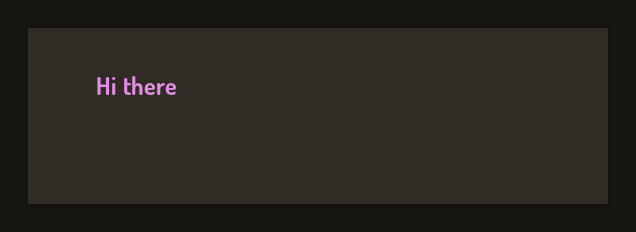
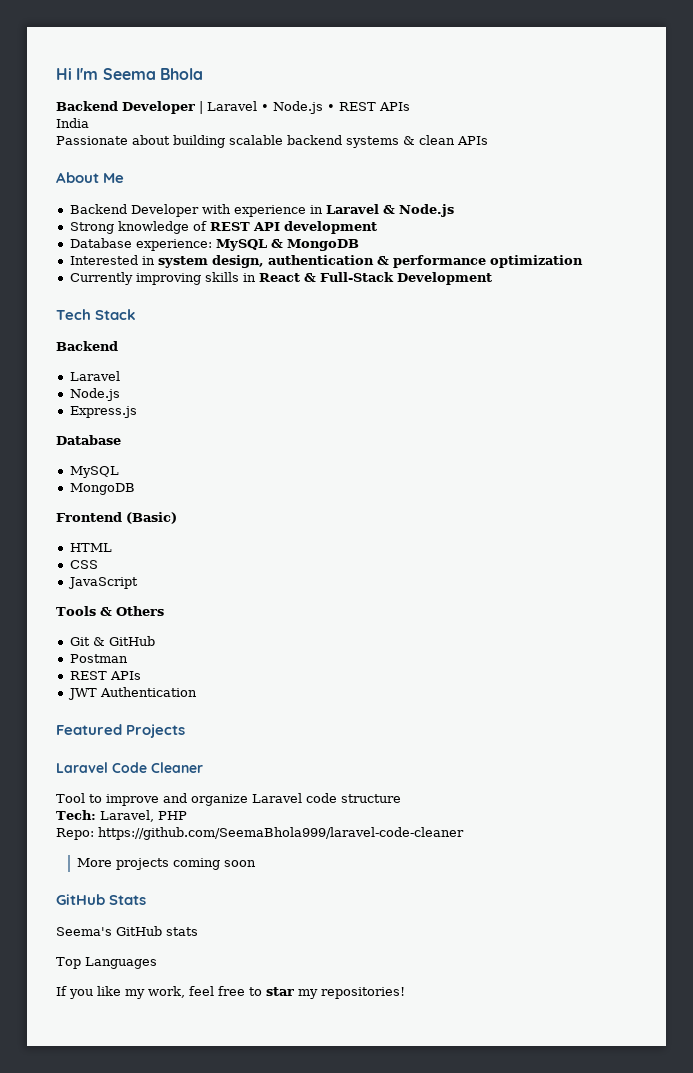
[123,76,178,95] there -> [76,68,203,80] [56,101,410,114] [56,118,89,128] [56,135,488,148] [56,172,125,183] [69,204,454,217] [69,221,377,234] [69,238,359,251] [69,255,583,268] [69,272,492,285] [56,309,137,320] [56,341,118,351] [69,371,120,381] [69,388,120,401] [69,406,137,418] [56,435,121,445] [69,466,119,478] [69,483,135,495] [56,512,177,524] [69,543,112,552] [69,560,98,569] [67,577,138,589] [56,606,164,616] [69,636,155,646] [69,654,128,663] [69,671,141,680] [67,687,197,700] [56,724,186,738] [56,762,203,773] [56,793,401,806] [56,810,187,822] [56,827,464,840] [76,858,256,870] [56,894,147,905] [56,926,198,936] [56,957,157,969] [56,986,405,999] I'm Seema Bhola // Backend Developer | Laravel • Node.js • REST APIs // India // Passionate about building scalable backend systems & clean APIs // About Me // Backend Developer with experience in Laravel & Node.js // Strong knowledge of REST API development // Database experience: MySQL & MongoDB // Interested in system design, authentication & performance optimization // Currently improving skills in React & Full-Stack Development // Tech Stack // Backend // Laravel // Node.js // Express.js // Database // MySQL // MongoDB // Frontend (Basic) // HTML // CSS // JavaScript // Tools & Others // Git & GitHub // Postman // REST APIs // JWT Authentication // Featured Projects // Laravel Code Cleaner // Tool to improve and organize Laravel code structure // Tech: Laravel, PHP // Repo: https://github.com/SeemaBhola999/laravel-code-cleaner // More projects coming soon // GitHub Stats // Seema's GitHub stats // Top Languages // If you like my work, feel free to star my repositories!

